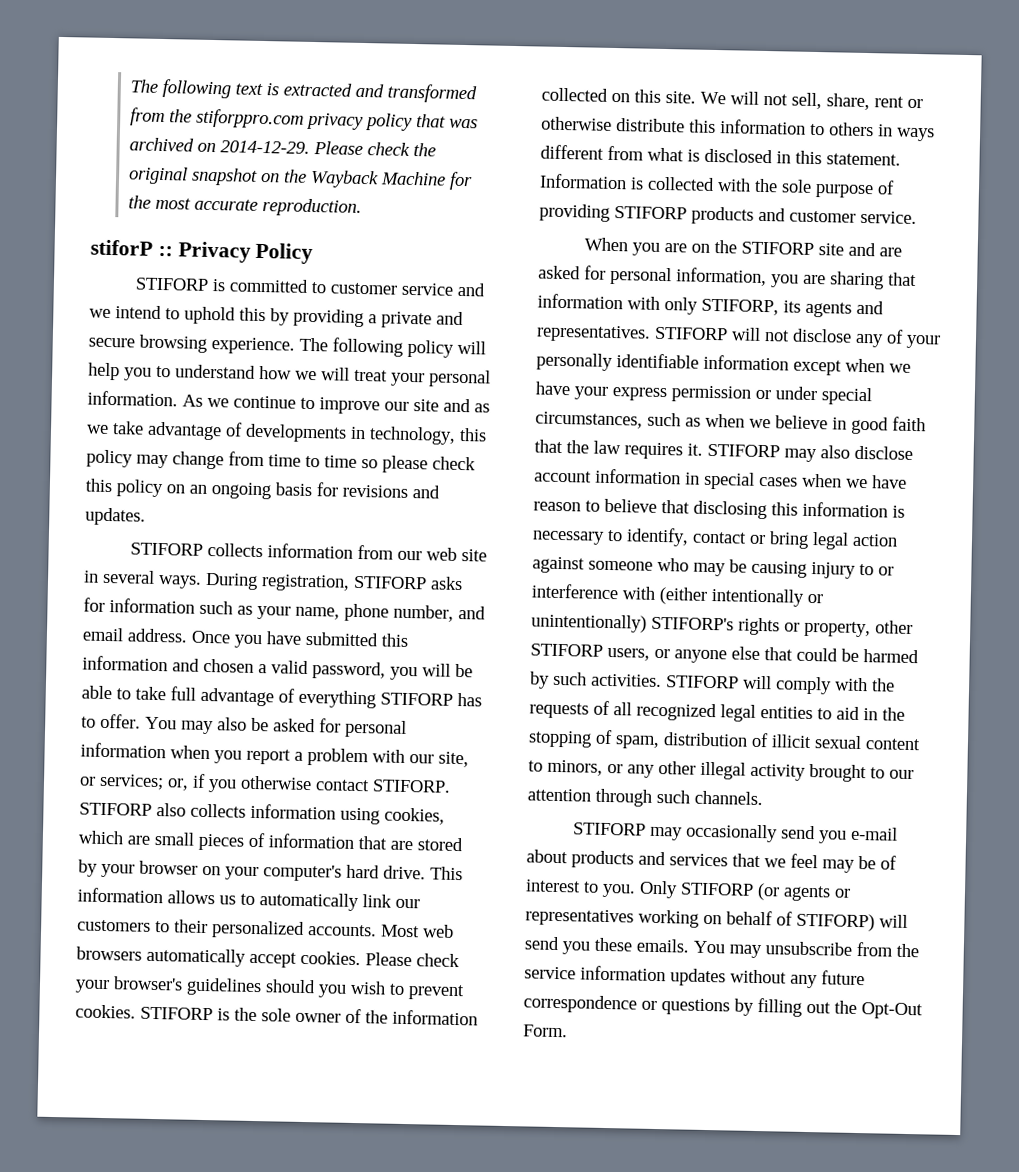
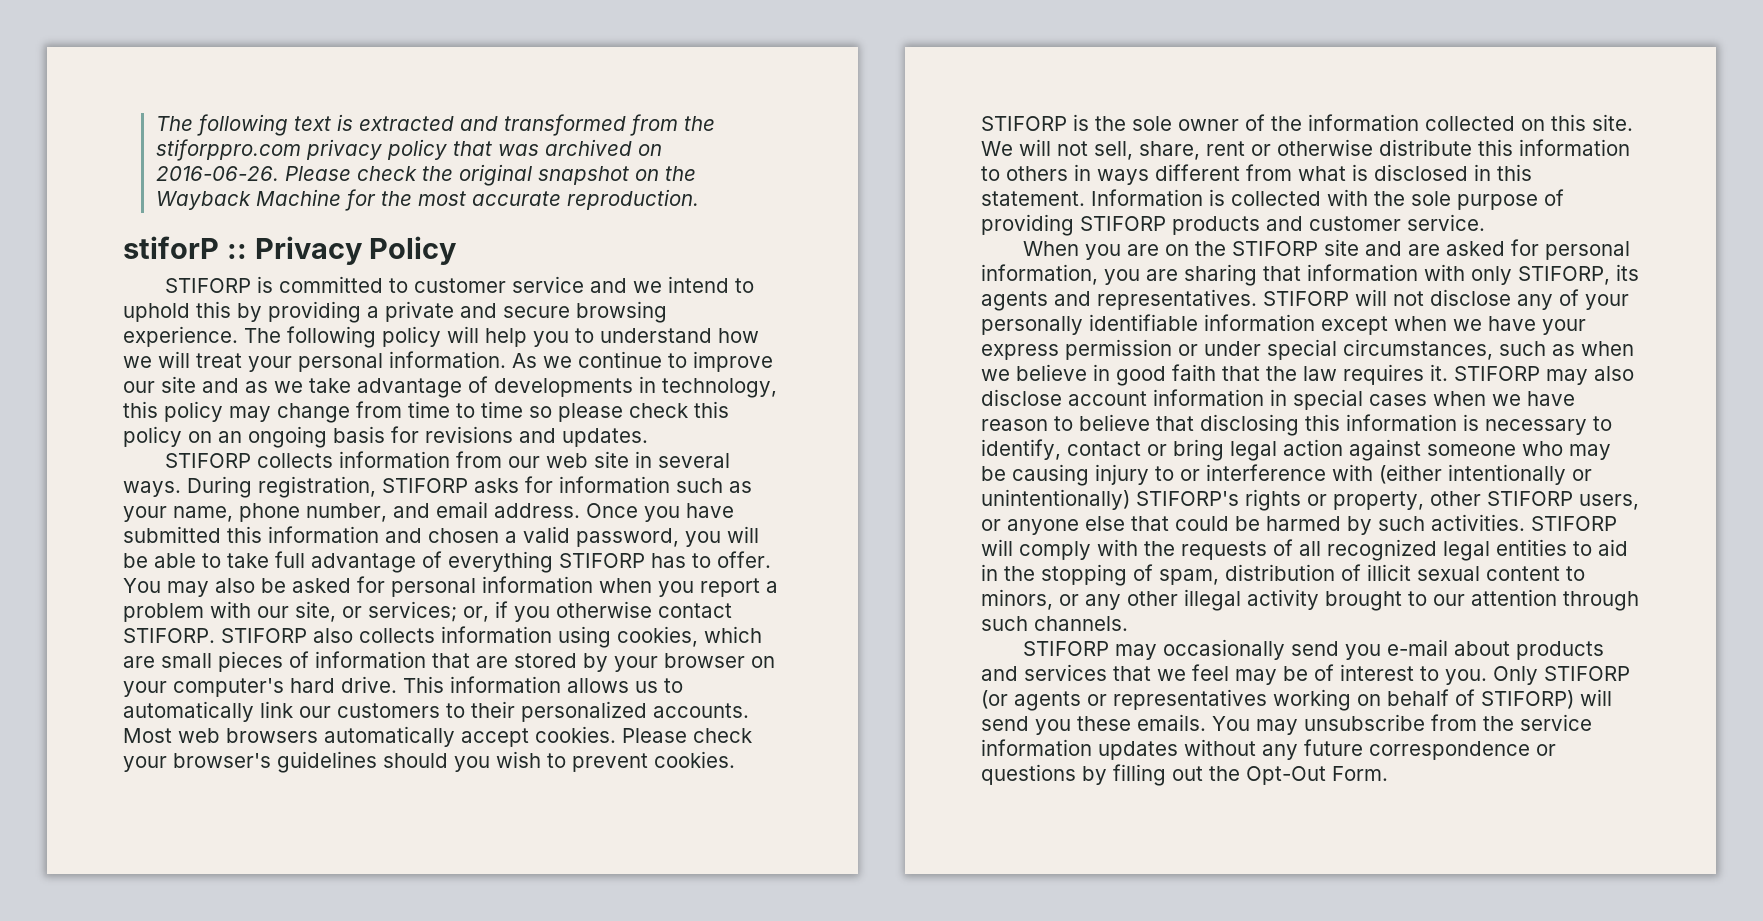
[219,140,310,154] 2014-12-29. -> [155,166,279,181] 2016-06-26.

